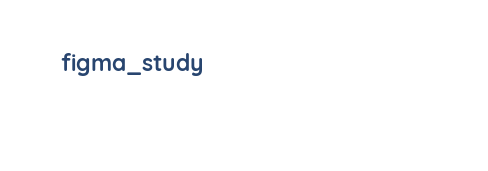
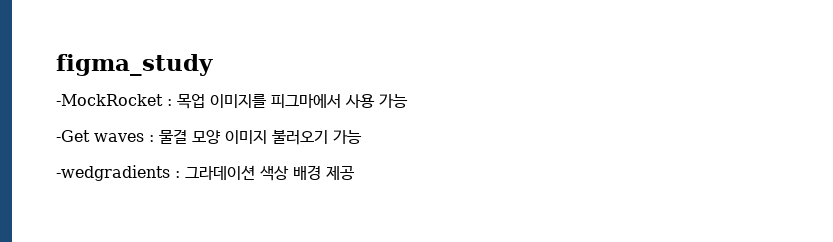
(204, 64) none -> [56,94,408,109] [56,129,362,145] [56,165,355,181] // -MockRocket : 목업 이미지를 피그마에서 사용 가능 // -Get waves : 물결 모양 이미지 불러오기 가능 // -wedgradients : 그라데이션 색상 배경 제공

